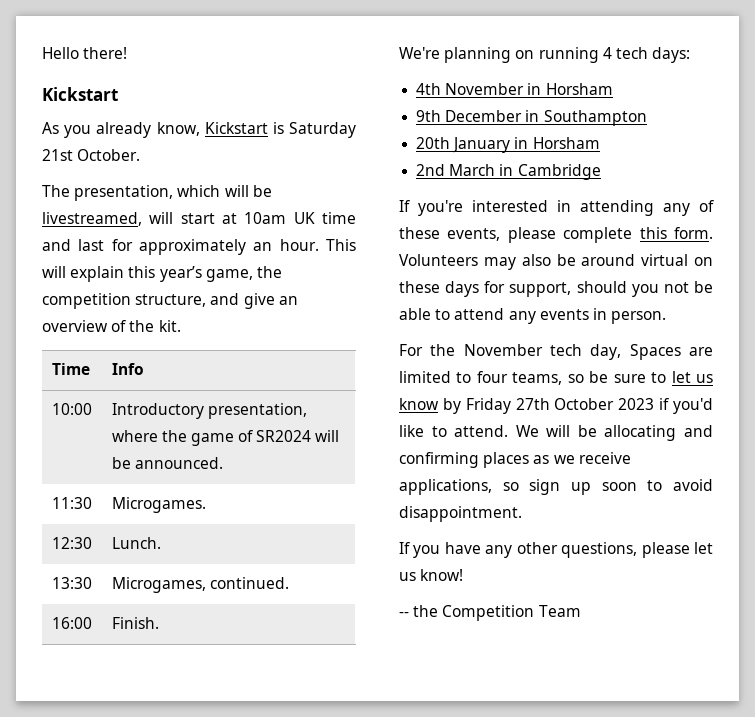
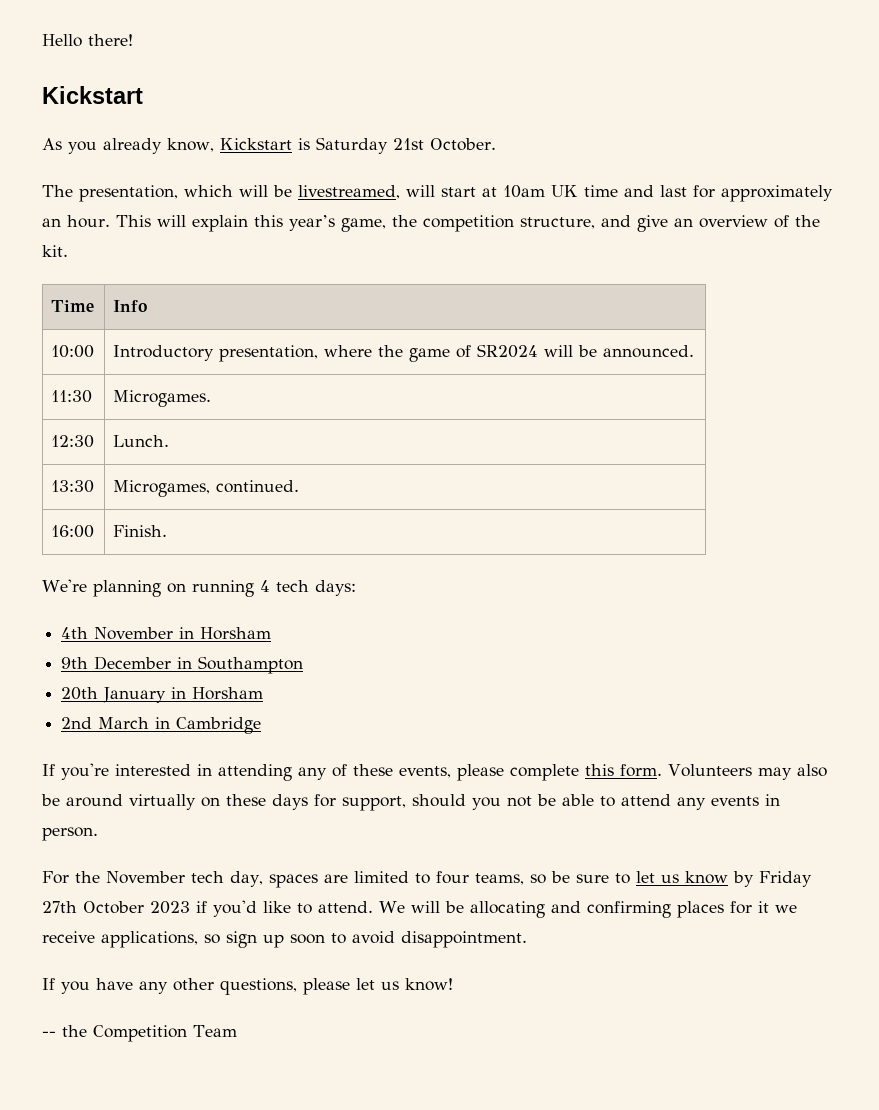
[641,254,689,266] virtual -> [129,794,196,810] virtually
[629,344,681,360] Spaces -> [268,874,318,888] spaces
[533,455,550,464] as -> [729,901,769,914] for it

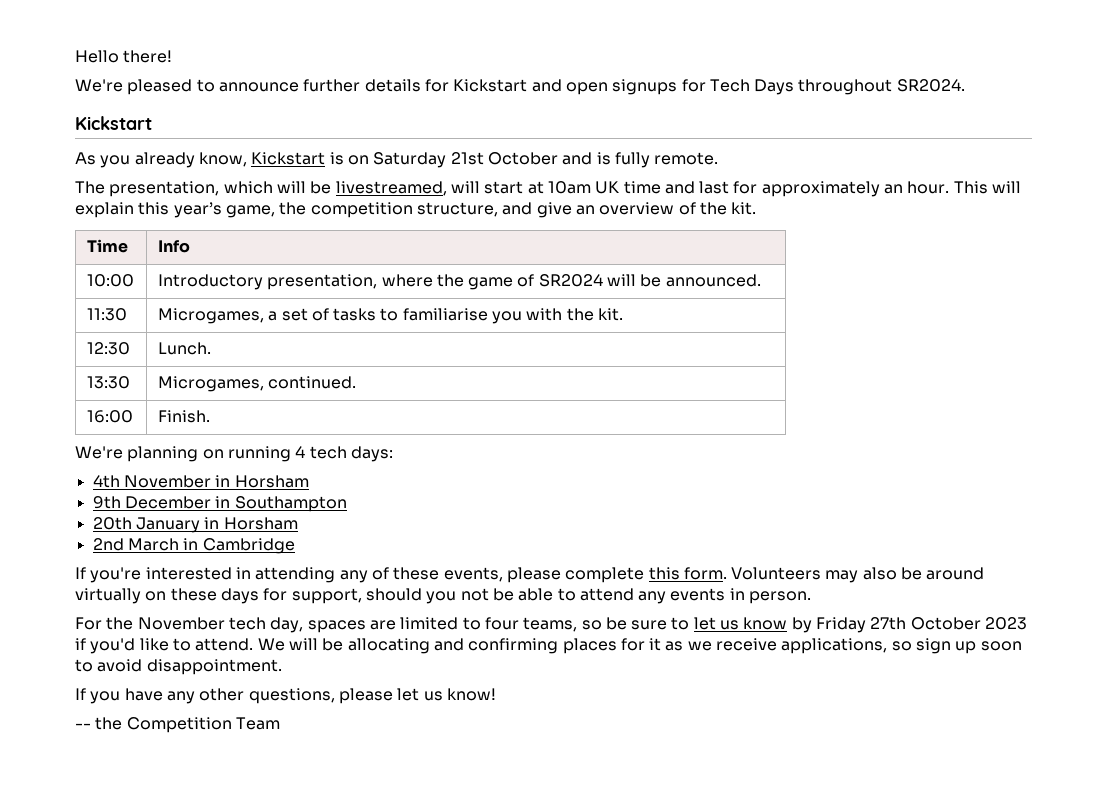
(133, 40) none -> [75,79,965,95] // We're pleased to announce further details for Kickstart and open signups for Tech Days throughout SR2024.
(310, 144) none -> [347,155,369,165] on
[429,138,496,151] October. -> [487,152,719,168] October and is fully remote.
[113,390,212,407] Microgames. -> [157,308,624,324] Microgames, a set of tasks to familiarise you with the kit.
(769, 907) none -> [665,641,684,651] as

